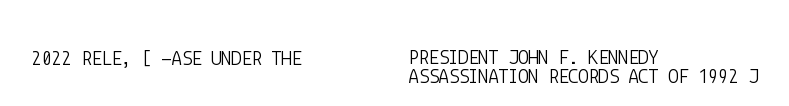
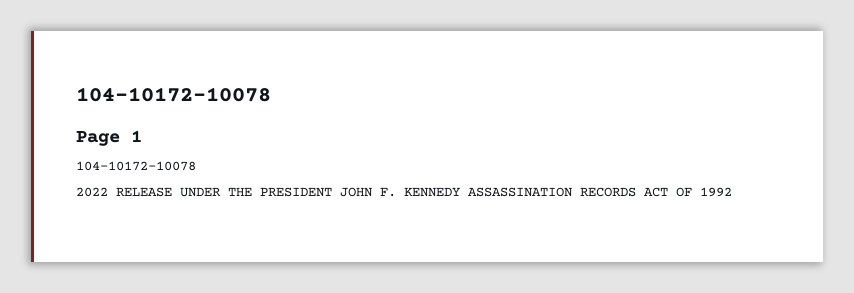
[31,50,202,68] 2022 RELE, [ -ASE -> [76,87,271,102] [76,130,142,146] [76,161,196,171] [76,187,172,197] 104-10172-10078 // Page 1 // 104-10172-10078 // 2022 RELEASE
[748,69,759,83] J -> (732, 192) none

